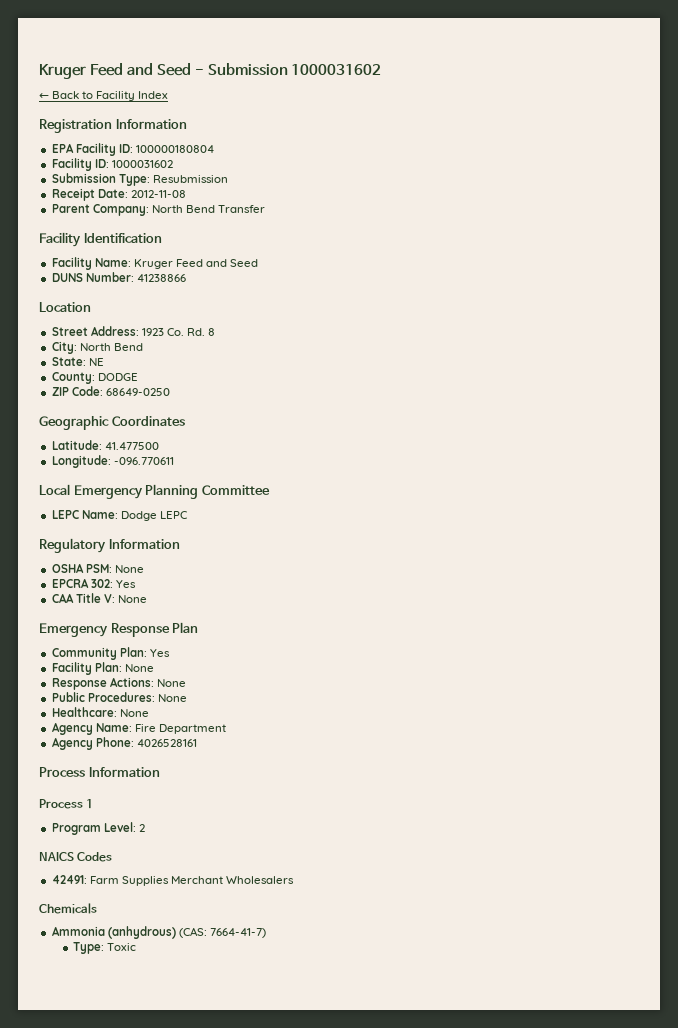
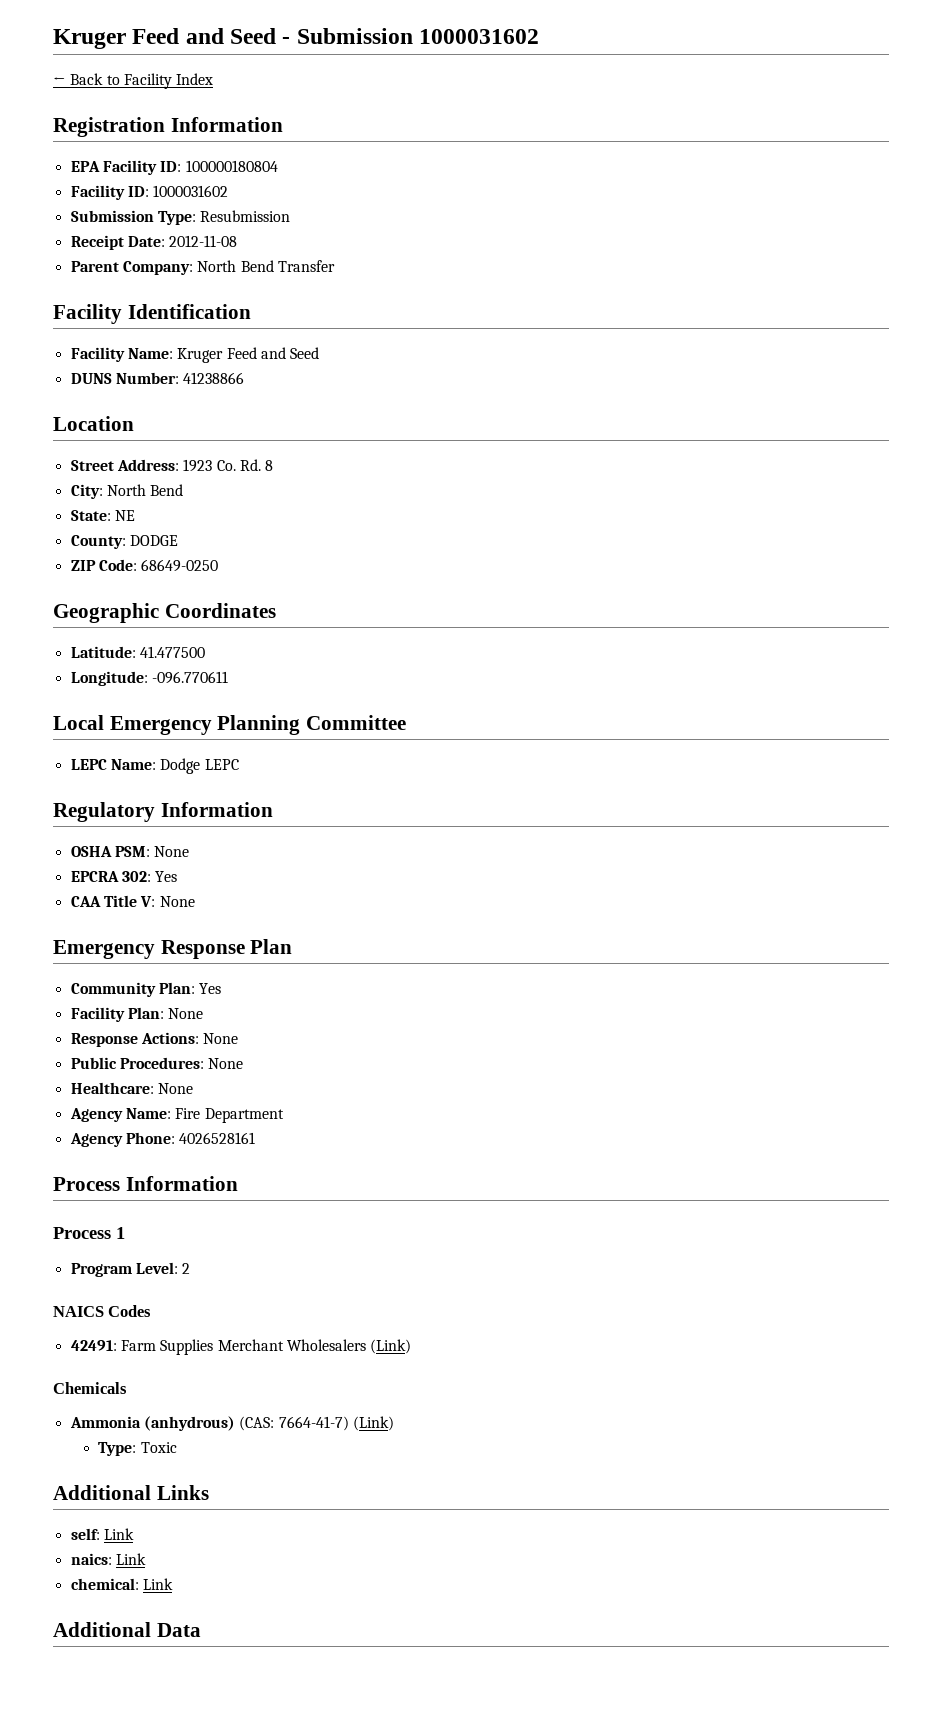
(295, 880) none -> [370,1339,412,1354] (Link)
(266, 933) none -> [352,1416,394,1431] (Link)
(137, 947) none -> [53,1485,209,1500] [70,1528,134,1540] [70,1553,146,1565] [70,1578,173,1590] [53,1622,201,1637] // Additional Links // self: Link // naics: Link // chemical: Link // Additional Data

